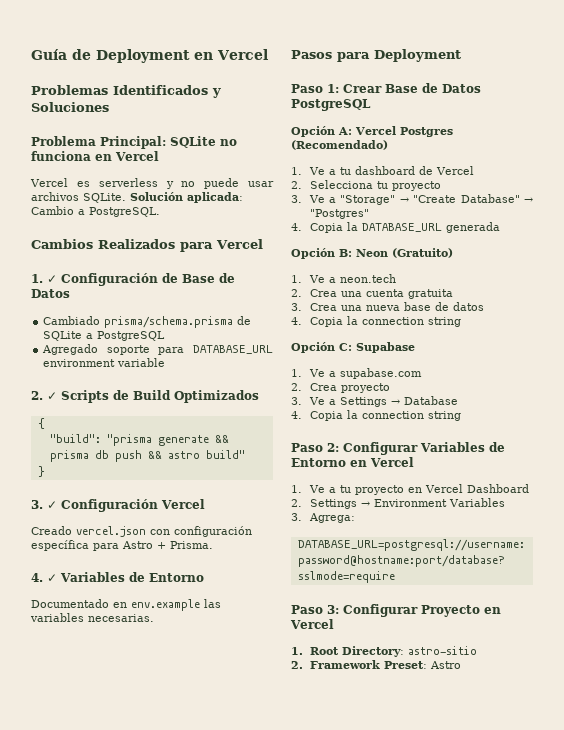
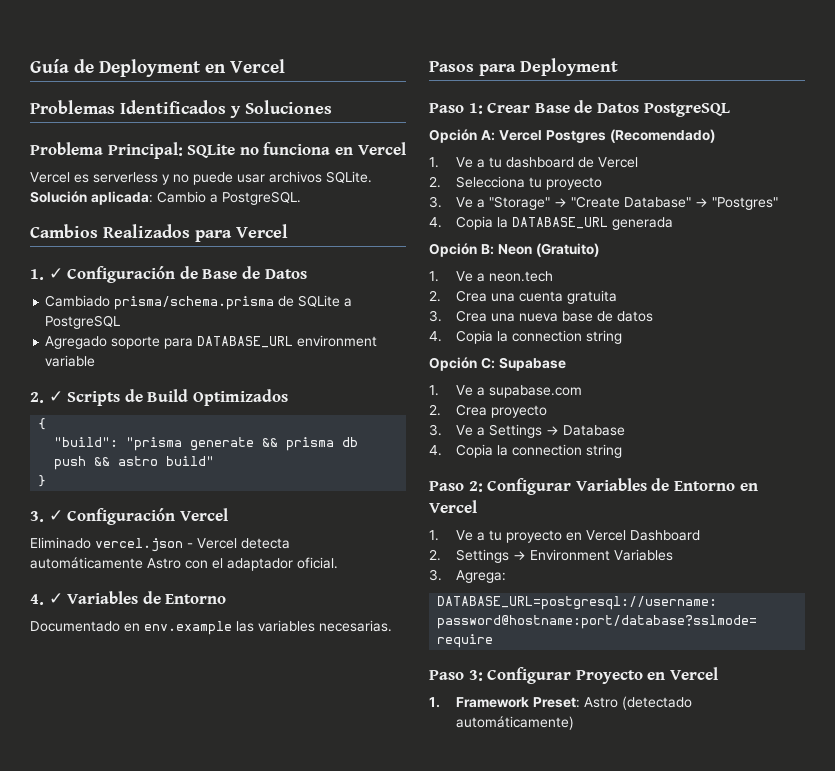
[31,526,252,537] [31,540,213,551] Creado vercel.json con configuración específica para Astro + Prisma. -> [30,537,290,552] [30,557,338,571] Eliminado vercel.json - Vercel detecta automáticamente Astro con el adaptador oficial.
[309,646,477,657] [291,661,303,669] Root Directory: astro-sitio // 2. -> (440, 702) none
(461, 665) none -> [621,696,692,710] [455,716,574,730] (detectado automáticamente)

